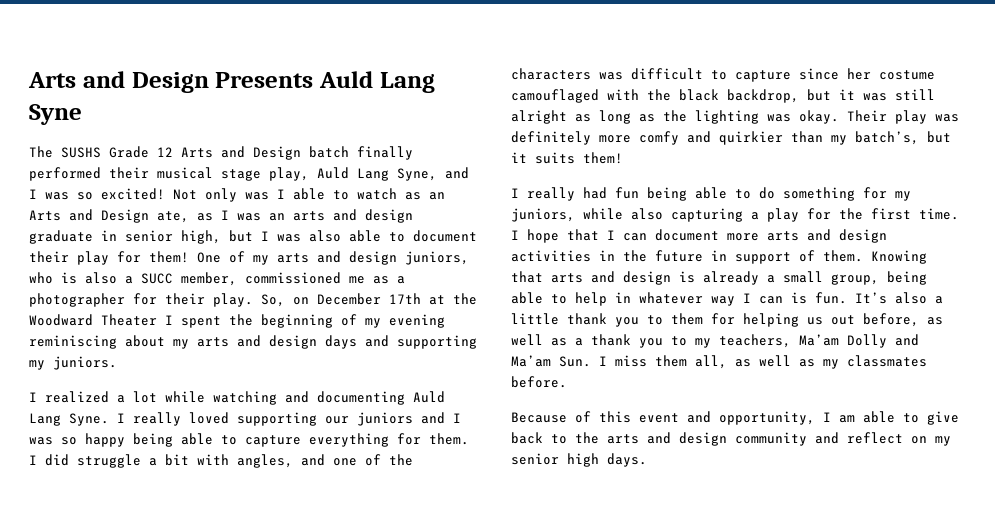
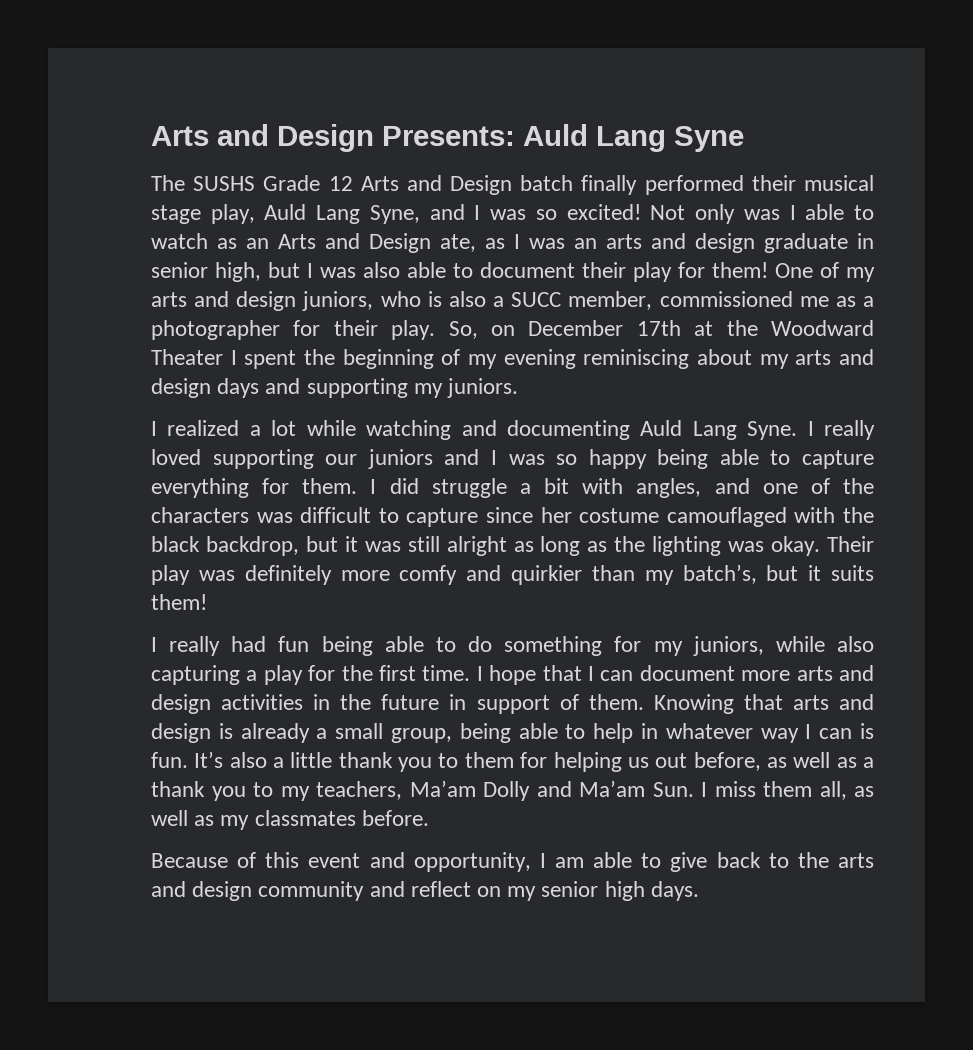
[28,71,314,93] Arts and Design Presents -> [151,124,515,152] Arts and Design Presents:

